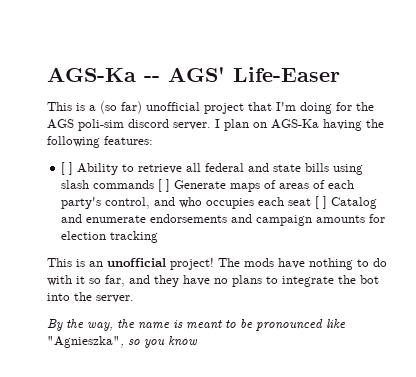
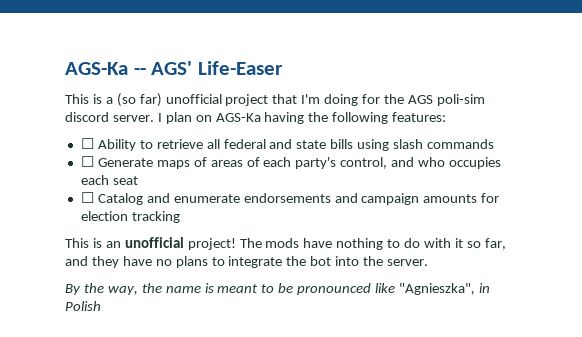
[61,162,74,175] [ ] -> [80,138,94,149] ☐
[158,179,171,192] [ ] -> [80,156,94,167] // ☐
[315,196,328,209] [ ] -> [80,192,94,203] // ☐
[128,336,198,348] so you know -> [478,283,490,293] [65,301,101,311] in Polish

